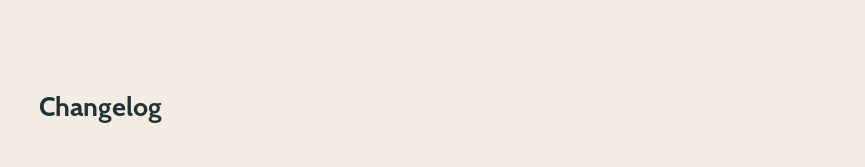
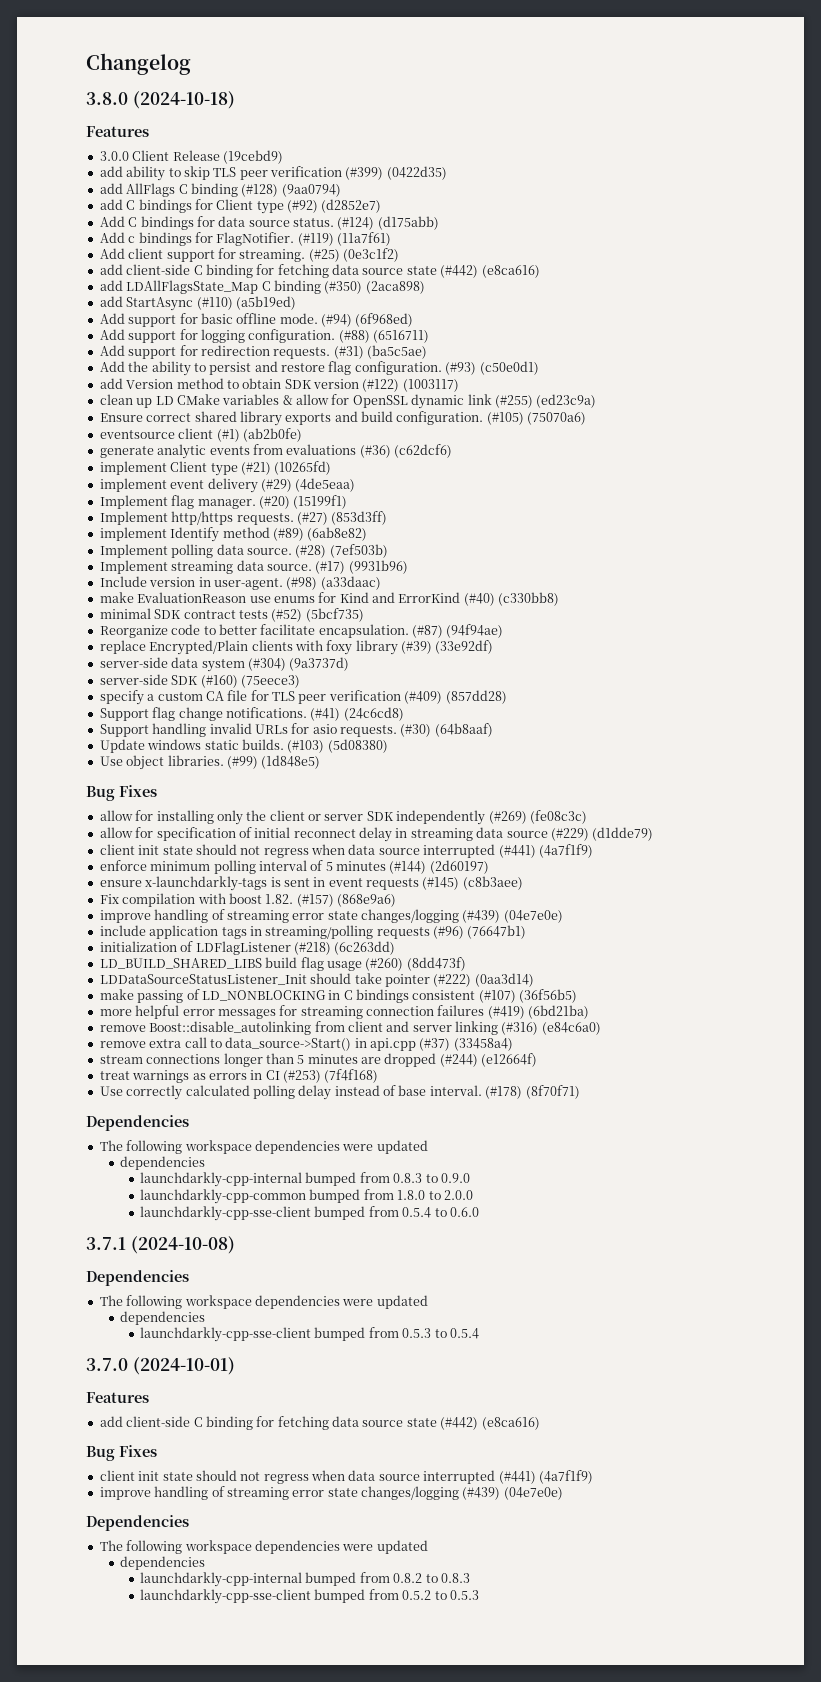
(162, 109) none -> [86,91,235,109] [86,126,149,137] [99,150,283,164] [99,166,447,181] [99,183,341,197] [99,199,382,214] [99,216,439,230] [99,232,391,246] [99,248,399,262] [99,264,540,278] [99,280,425,294] [99,296,296,311] [99,313,414,327] [99,329,429,343] [99,345,427,359] [99,361,539,376] [99,378,459,392] [99,394,597,409] [99,411,587,426] [99,428,302,442] [99,444,452,459] [99,461,332,476] [99,478,356,493] [99,495,348,509] [99,511,388,525] [99,527,368,542] [99,544,388,558] [99,560,408,574] [99,576,381,590] [99,592,560,606] [99,608,364,622] [99,624,504,638] [99,640,494,655] [99,657,350,672] [99,674,300,688] [99,690,507,705] [99,707,404,721] [99,723,493,737] [99,739,388,753] [99,755,321,770] [86,785,157,801] [99,810,587,825] [99,827,654,842] [99,844,593,858] [99,860,489,874] [99,876,523,891] [99,893,396,907] [99,909,563,923] [99,925,527,939] [99,941,396,955] [99,957,466,971] [99,973,534,987] [99,989,578,1003] [99,1005,590,1019] [99,1021,601,1035] [99,1037,513,1051] [99,1053,538,1067] [99,1069,379,1083] [99,1085,580,1100] [86,1115,189,1131] [99,1140,428,1154] [119,1156,205,1170] [140,1172,470,1187] [140,1189,473,1204] [140,1206,479,1221] [86,1236,235,1254] [86,1270,189,1286] [99,1295,428,1309] [119,1311,205,1325] [140,1327,479,1342] [86,1357,235,1375] [86,1392,149,1403] [99,1416,540,1430] [86,1445,157,1461] [99,1470,593,1484] [99,1486,563,1500] [86,1515,189,1531] [99,1540,428,1554] [119,1556,205,1570] [140,1572,470,1587] [140,1589,479,1604] // 3.8.0 (2024-10-18) // Features // 3.0.0 Client Release (19cebd9) // add ability to skip TLS peer verification (#399) (0422d35) // add AllFlags C binding (#128) (9aa0794) // add C bindings for Client type (#92) (d2852e7) // Add C bindings for data source status. (#124) (d175abb) // Add c bindings for FlagNotifier. (#119) (11a7f61) // Add client support for streaming. (#25) (0e3c1f2) // add client-side C binding for fetching data source state (#442) (e8ca616) // add LDAllFlagsState_Map C binding (#350) (2aca898) // add StartAsync (#110) (a5b19ed) // Add support for basic offline mode. (#94) (6f968ed) // Add support for logging configuration. (#88) (6516711) // Add support for redirection requests. (#31) (ba5c5ae) // Add the ability to persist and restore flag configuration. (#93) (c50e0d1) // add Version method to obtain SDK version (#122) (1003117) // clean up LD CMake variables & allow for OpenSSL dynamic link (#255) (ed23c9a) // Ensure correct shared library exports and build configuration. (#105) (75070a6) // eventsource client (#1) (ab2b0fe) // generate analytic events from evaluations (#36) (c62dcf6) // implement Client type (#21) (10265fd) // implement event delivery (#29) (4de5eaa) // Implement flag manager. (#20) (15199f1) // Implement http/https requests. (#27) (853d3ff) // implement Identify method (#89) (6ab8e82) // Implement polling data source. (#28) (7ef503b) // Implement streaming data source. (#17) (9931b96) // Include version in user-agent. (#98) (a33daac) // make EvaluationReason use enums for Kind and ErrorKind (#40) (c330bb8) // minimal SDK contract tests (#52) (5bcf735) // Reorganize code to better facilitate encapsulation. (#87) (94f94ae) // replace Encrypted/Plain clients with foxy library (#39) (33e92df) // server-side data system (#304) (9a3737d) // server-side SDK (#160) (75eece3) // specify a custom CA file for TLS peer verification (#409) (857dd28) // Support flag change notifications. (#41) (24c6cd8) // Support handling invalid URLs for asio requests. (#30) (64b8aaf) // Update windows static builds. (#103) (5d08380) // Use object libraries. (#99) (1d848e5) // Bug Fixes // allow for installing only the client or server SDK independently (#269) (fe08c3c) // allow for specification of initial reconnect delay in streaming data source (#229) (d1dde79) // client init state should not regress when data source interrupted (#441) (4a7f1f9) // enforce minimum polling interval of 5 minutes (#144) (2d60197) // ensure x-launchdarkly-tags is sent in event requests (#145) (c8b3aee) // Fix compilation with boost 1.82. (#157) (868e9a6) // improve handling of streaming error state changes/logging (#439) (04e7e0e) // include application tags in streaming/polling requests (#96) (76647b1) // initialization of LDFlagListener (#218) (6c263dd) // LD_BUILD_SHARED_LIBS build flag usage (#260) (8dd473f) // LDDataSourceStatusListener_Init should take pointer (#222) (0aa3d14) // make passing of LD_NONBLOCKING in C bindings consistent (#107) (36f56b5) // more helpful error messages for streaming connection failures (#419) (6bd21ba) // remove Boost::disable_autolinking from client and server linking (#316) (e84c6a0) // remove extra call to data_source->Start() in api.cpp (#37) (33458a4) // stream connections longer than 5 minutes are dropped (#244) (e12664f) // treat warnings as errors in CI (#253) (7f4f168) // Use correctly calculated polling delay instead of base interval. (#178) (8f70f71) // Dependencies // The following workspace dependencies were updated // dependencies // launchdarkly-cpp-internal bumped from 0.8.3 to 0.9.0 // launchdarkly-cpp-common bumped from 1.8.0 to 2.0.0 // launchdarkly-cpp-sse-client bumped from 0.5.4 to 0.6.0 // 3.7.1 (2024-10-08) // Dependencies // The following workspace dependencies were updated // dependencies // launchdarkly-cpp-sse-client bumped from 0.5.3 to 0.5.4 // 3.7.0 (2024-10-01) // Features // add client-side C binding for fetching data source state (#442) (e8ca616) // Bug Fixes // client init state should not regress when data source interrupted (#441) (4a7f1f9) // improve handling of streaming error state changes/logging (#439) (04e7e0e) // Dependencies // The following workspace dependencies were updated // dependencies // launchdarkly-cpp-internal bumped from 0.8.2 to 0.8.3 // launchdarkly-cpp-sse-client bumped from 0.5.2 to 0.5.3

